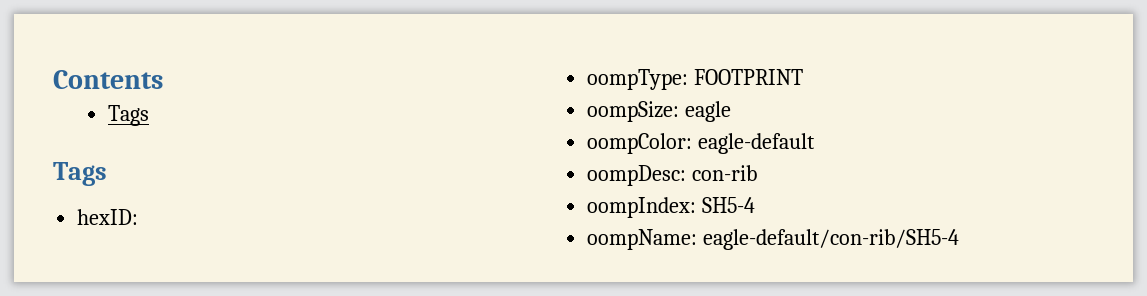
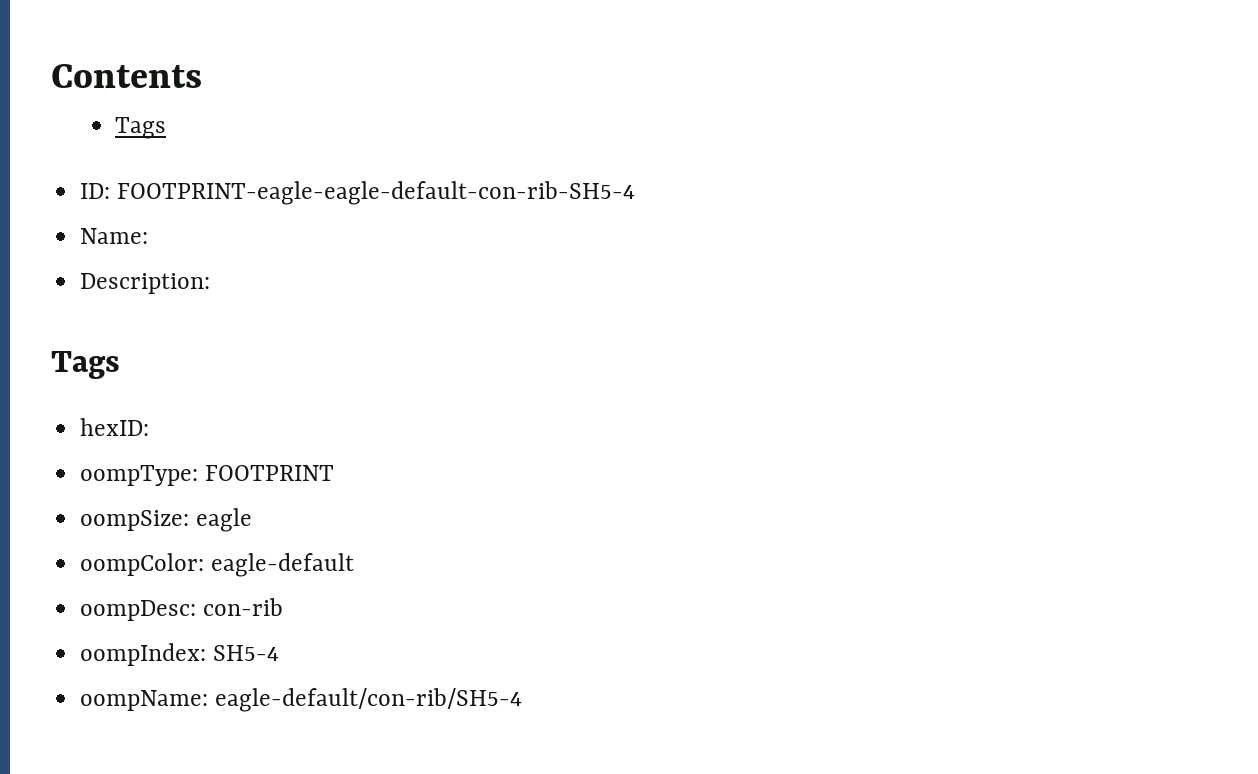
(150, 115) none -> [80,181,636,205] [80,228,149,244] [80,273,211,294] // ID: FOOTPRINT-eagle-eagle-default-con-rib-SH5-4 // Name: // Description:

